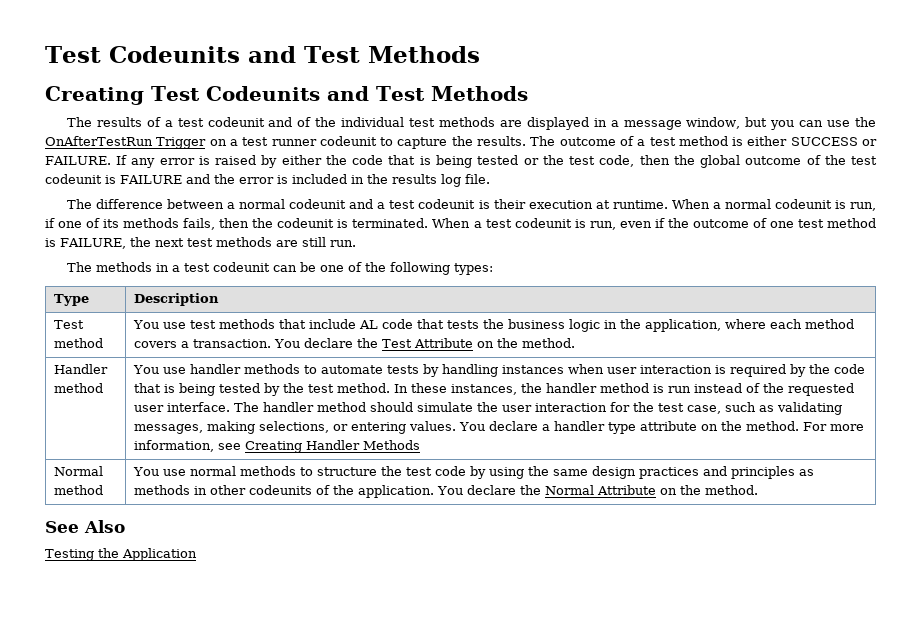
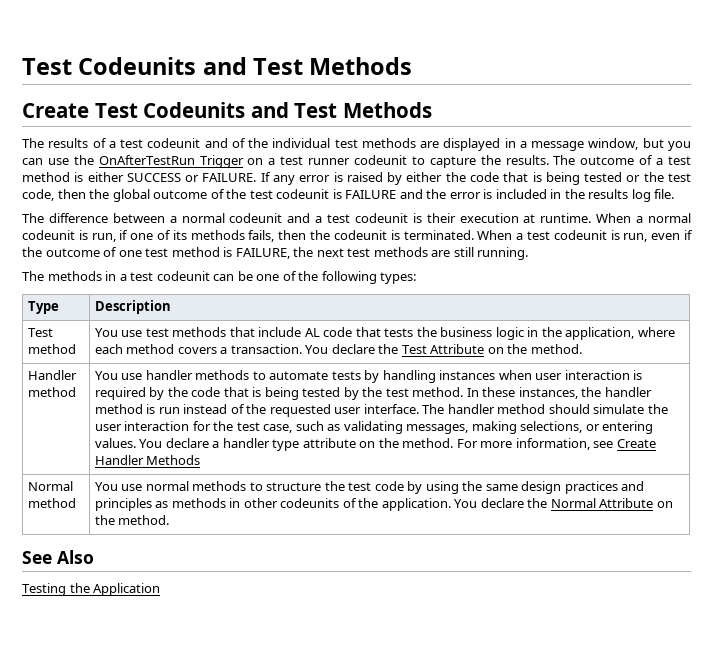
[45,46,480,63] [45,86,144,105] Test Codeunits and Test Methods // Creating -> [22,57,413,75] [22,103,89,118] Test Codeunits and Test Methods // Create
[329,240,356,247] run. -> [477,247,529,260] running.
[244,441,302,453] Creating -> [616,439,656,448] Create

